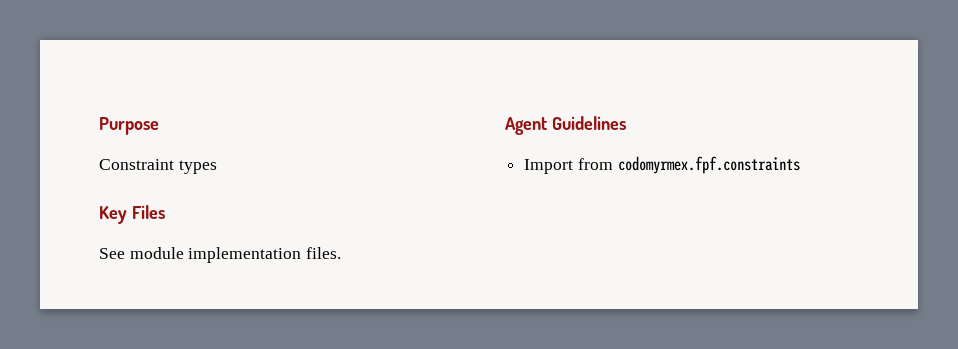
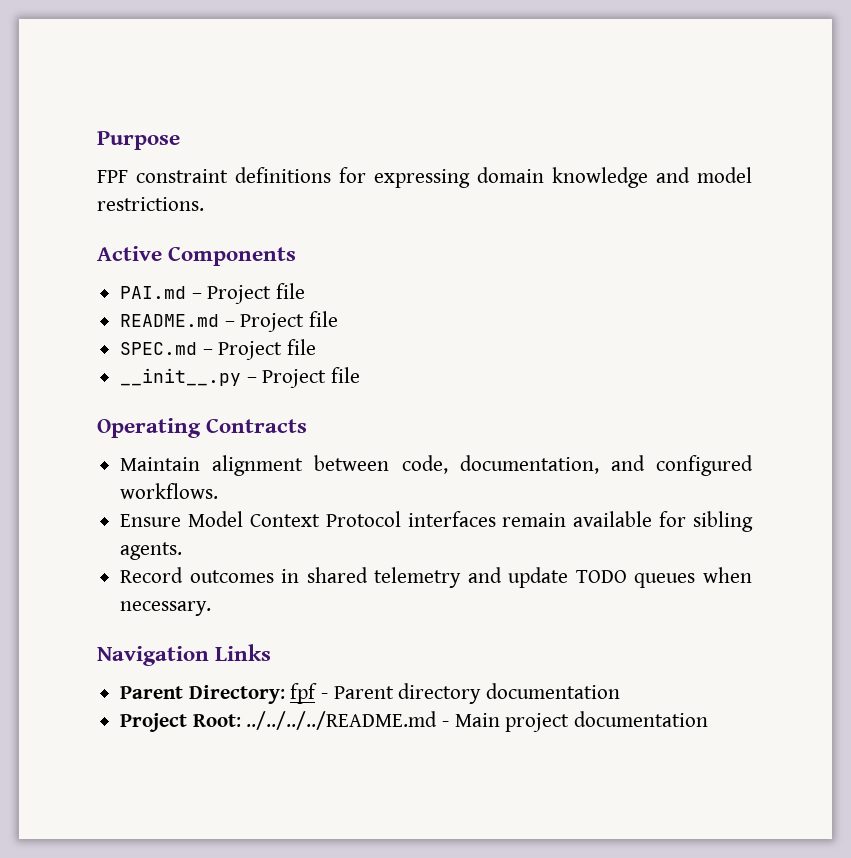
[99,159,217,174] [99,205,165,224] [99,247,342,263] [505,116,626,135] [524,156,800,174] Constraint types // Key Files // See module implementation files. // Agent Guidelines // Import from codomyrmex.fpf.constraints -> [97,167,752,188] [97,197,204,211] [97,246,297,266] [120,283,306,304] [120,311,339,332] [120,339,317,360] [120,367,361,388] [97,418,308,438] [120,455,753,476] [120,483,219,499] [120,511,753,532] [120,542,183,560] [120,567,752,588] [120,601,212,616] [97,644,272,666] [120,683,621,704] [120,711,709,732] FPF constraint definitions for expressing domain knowledge and model restrictions. // Active Components // PAI.md – Project file // README.md – Project file // SPEC.md – Project file // __init__.py – Project file // Operating Contracts // Maintain alignment between code, documentation, and configured workflows. // Ensure Model Context Protocol interfaces remain available for sibling agents. // Record outcomes in shared telemetry and update TODO queues when necessary. // Navigation Links // Parent Directory: fpf - Parent directory documentation // Project Root: ../../../../README.md - Main project documentation

